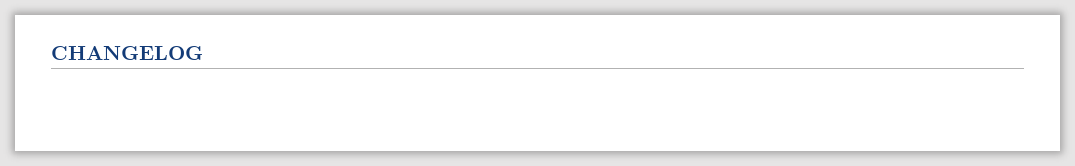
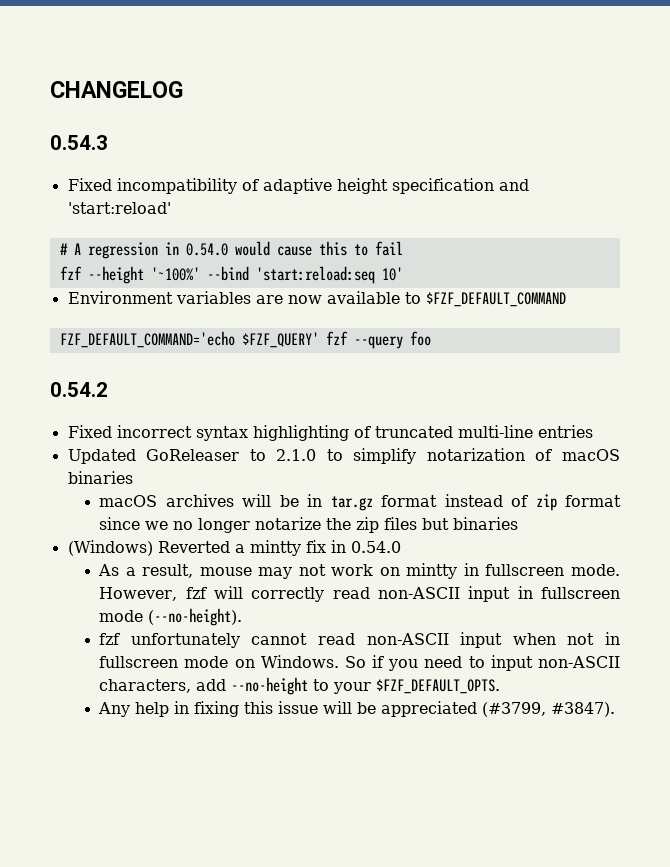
(203, 53) none -> [50,135,108,150] [67,178,529,194] [67,202,171,214] [59,241,403,259] [59,266,403,284] [67,291,566,307] [59,331,431,349] [50,382,108,397] [67,425,593,441] [67,448,620,464] [67,471,133,484] [99,494,622,511] [99,517,519,533] [67,540,401,556] [98,563,620,579] [99,586,621,602] [99,608,243,626] [99,632,621,648] [99,655,620,671] [99,677,501,695] [98,701,616,717] // 0.54.3 // Fixed incompatibility of adaptive height specification and 'start:reload' // # A regression in 0.54.0 would cause this to fail // fzf --height '~100%' --bind 'start:reload:seq 10' // Environment variables are now available to $FZF_DEFAULT_COMMAND // FZF_DEFAULT_COMMAND='echo $FZF_QUERY' fzf --query foo // 0.54.2 // Fixed incorrect syntax highlighting of truncated multi-line entries // Updated GoReleaser to 2.1.0 to simplify notarization of macOS binaries // macOS archives will be in tar.gz format instead of zip format since we no longer notarize the zip files but binaries // (Windows) Reverted a mintty fix in 0.54.0 // As a result, mouse may not work on mintty in fullscreen mode. However, fzf will correctly read non-ASCII input in fullscreen mode (--no-height). // fzf unfortunately cannot read non-ASCII input when not in fullscreen mode on Windows. So if you need to input non-ASCII characters, add --no-height to your $FZF_DEFAULT_OPTS. // Any help in fixing this issue will be appreciated (#3799, #3847).

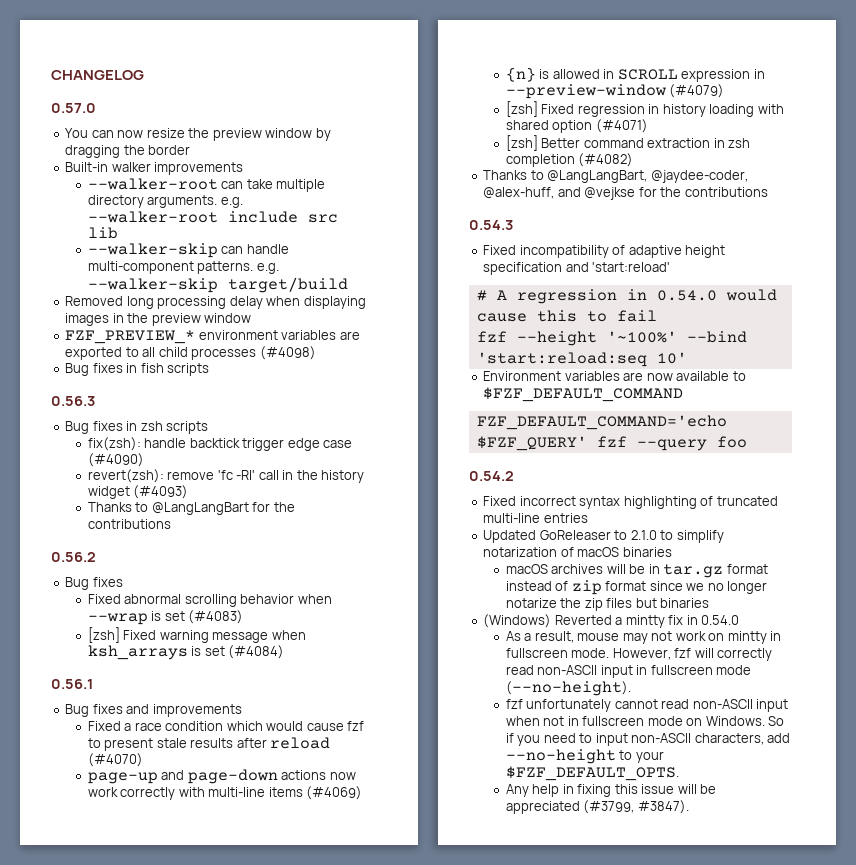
(183, 89) none -> [51,103,96,113] [65,128,331,141] [65,145,191,158] [65,162,244,175] [87,178,326,192] [87,195,243,208] [87,211,338,223] [87,227,118,239] [87,243,289,258] [87,261,279,274] [87,277,348,293] [65,296,366,309] [65,313,252,326] [65,330,360,344] [65,346,316,360] [65,363,210,376] [51,396,95,406] [65,421,209,434] [87,437,353,451] [87,453,144,467] [87,469,365,483] [87,485,189,499] [87,502,295,515] [87,519,171,529] [51,552,96,562] [65,577,123,590] [87,594,332,607] [87,610,244,625] [87,627,306,643] [87,645,285,660] [51,679,93,689] [65,704,242,717] [87,721,365,731] [87,737,331,751] [87,753,143,767] [87,769,356,784] [87,786,363,800] [505,67,765,82] [505,84,725,99] [505,101,784,117] [505,119,648,133] [505,135,751,151] [505,153,634,167] [483,170,748,183] [483,187,768,200] // 0.57.0 // You can now resize the preview window by dragging the border // Built-in walker improvements // --walker-root can take multiple directory arguments. e.g. --walker-root include src lib // --walker-skip can handle multi-component patterns. e.g. --walker-skip target/build // Removed long processing delay when displaying images in the preview window // FZF_PREVIEW_* environment variables are exported to all child processes (#4098) // Bug fixes in fish scripts // 0.56.3 // Bug fixes in zsh scripts // fix(zsh): handle backtick trigger edge case (#4090) // revert(zsh): remove 'fc -RI' call in the history widget (#4093) // Thanks to @LangLangBart for the contributions // 0.56.2 // Bug fixes // Fixed abnormal scrolling behavior when --wrap is set (#4083) // [zsh] Fixed warning message when ksh_arrays is set (#4084) // 0.56.1 // Bug fixes and improvements // Fixed a race condition which would cause fzf to present stale results after reload (#4070) // page-up and page-down actions now work correctly with multi-line items (#4069) // {n} is allowed in SCROLL expression in --preview-window (#4079) // [zsh] Fixed regression in history loading with shared option (#4071) // [zsh] Better command extraction in zsh completion (#4082) // Thanks to @LangLangBart, @jaydee-coder, @alex-huff, and @vejkse for the contributions

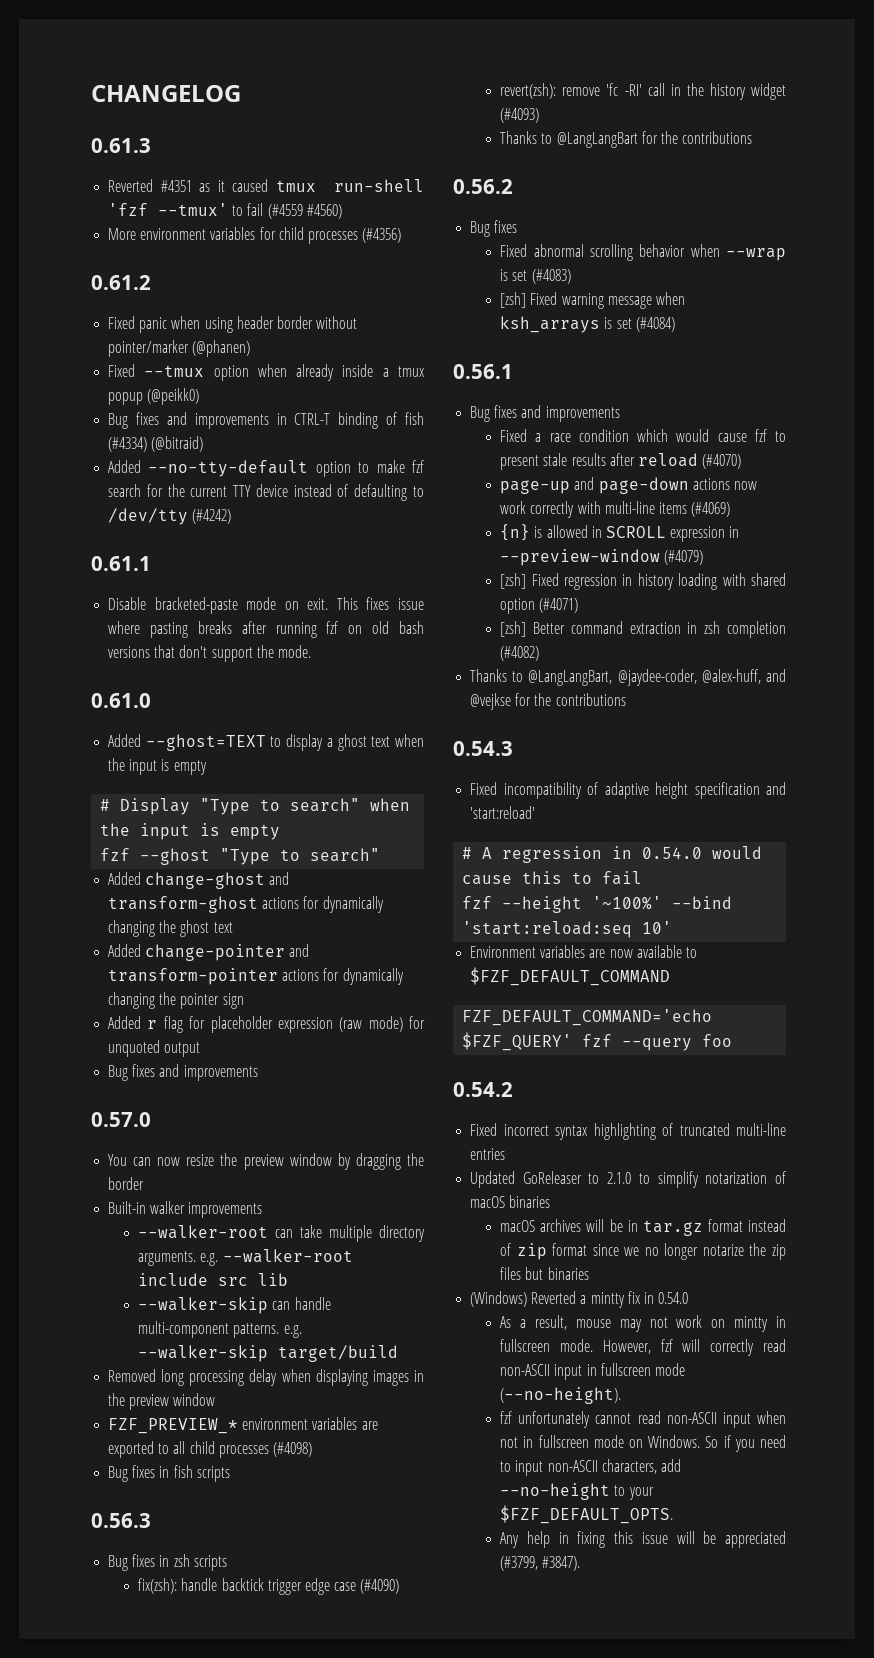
(144, 75) none -> [91,138,151,153] [108,179,424,192] [108,203,342,219] [108,227,402,244] [91,275,151,290] [108,316,358,333] [108,340,251,357] [108,364,425,381] [108,388,200,405] [108,412,424,429] [108,436,204,452] [108,460,424,477] [108,484,424,501] [108,508,232,525] [91,556,151,571] [108,597,424,614] [108,621,424,638] [108,645,311,662] [91,693,151,708] [108,734,424,751] [108,758,207,775] [100,798,411,815] [100,823,281,840] [100,848,381,865] [108,872,290,889] [108,896,384,913] [108,920,233,937] [108,944,310,961] [108,968,404,985] [108,992,244,1009] [108,1016,425,1033] [108,1040,201,1057] [108,1064,258,1081] // 0.61.3 // Reverted #4351 as it caused tmux run-shell 'fzf --tmux' to fail (#4559 #4560) // More environment variables for child processes (#4356) // 0.61.2 // Fixed panic when using header border without pointer/marker (@phanen) // Fixed --tmux option when already inside a tmux popup (@peikk0) // Bug fixes and improvements in CTRL-T binding of fish (#4334) (@bitraid) // Added --no-tty-default option to make fzf search for the current TTY device instead of defaulting to /dev/tty (#4242) // 0.61.1 // Disable bracketed-paste mode on exit. This fixes issue where pasting breaks after running fzf on old bash versions that don't support the mode. // 0.61.0 // Added --ghost=TEXT to display a ghost text when the input is empty // # Display "Type to search" when the input is empty // fzf --ghost "Type to search" // Added change-ghost and transform-ghost actions for dynamically changing the ghost text // Added change-pointer and transform-pointer actions for dynamically changing the pointer sign // Added r flag for placeholder expression (raw mode) for unquoted output // Bug fixes and improvements

